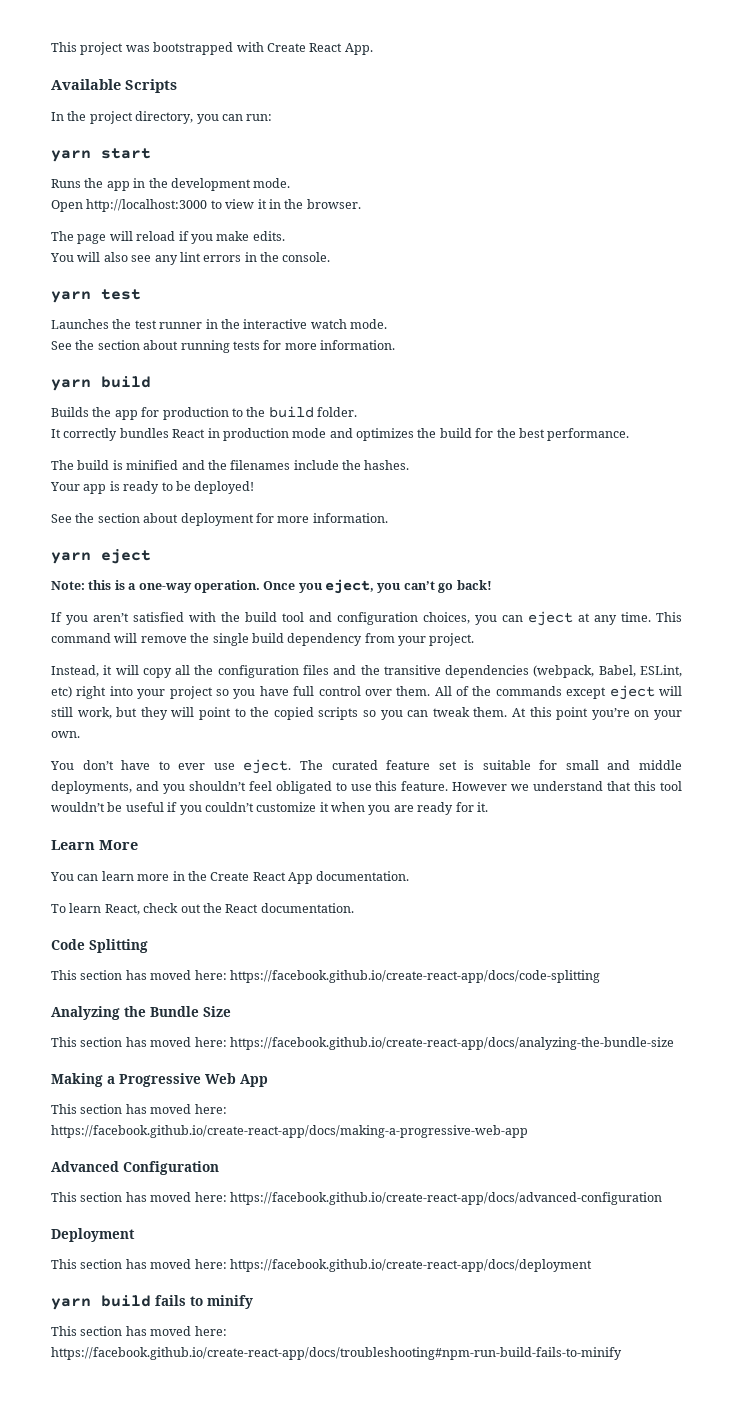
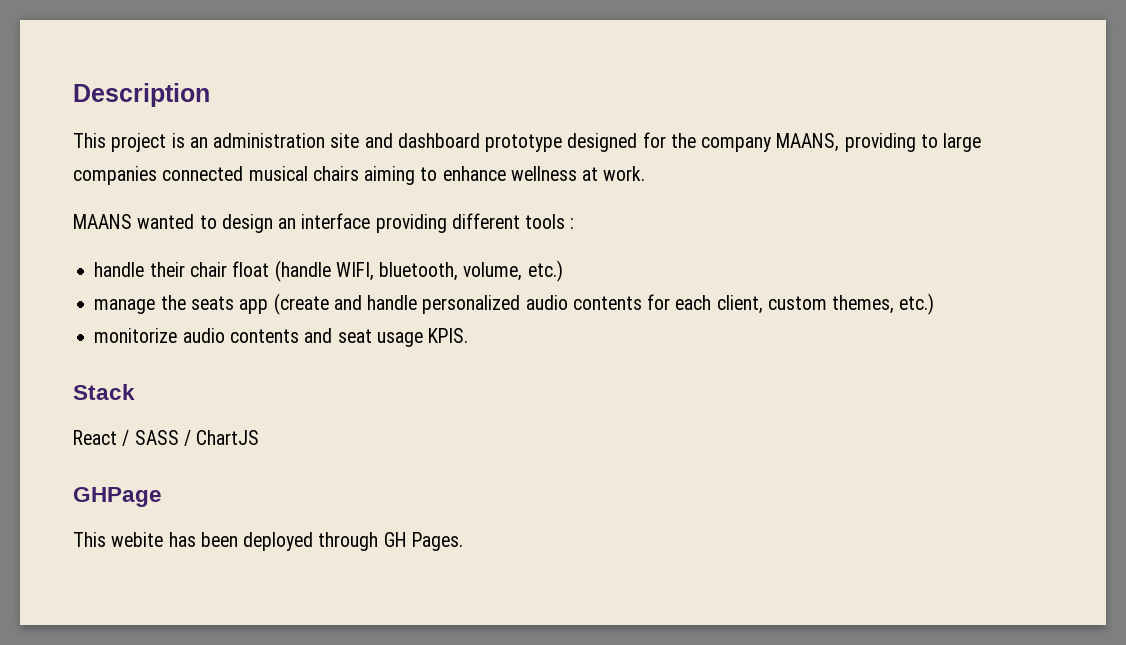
(51, 47) none -> [73,83,210,107] Description //
[125,42,373,55] [51,79,177,93] [51,111,273,124] [51,148,151,162] [51,178,291,191] [51,199,361,212] [51,231,285,244] [50,252,331,265] [51,289,141,303] [51,319,387,329] [51,340,395,353] [51,376,151,391] [51,406,357,420] [51,428,630,441] [51,460,410,470] [50,481,255,494] [51,513,388,526] [51,549,151,564] [51,579,492,594] [51,611,682,626] [51,633,475,646] [51,665,682,678] [51,685,683,700] [51,707,683,720] [51,731,80,738] [50,759,682,774] [51,781,682,794] [51,802,488,815] [51,840,138,850] [50,871,410,884] [51,903,354,915] [51,939,148,953] [51,970,600,983] [51,1006,231,1020] [51,1037,674,1050] [51,1073,268,1087] [51,1104,227,1114] [51,1125,528,1138] [51,1161,219,1175] [51,1192,662,1205] [51,1228,135,1242] [51,1259,592,1272] [51,1295,253,1310] [51,1326,227,1336] [51,1347,622,1360] was bootstrapped with Create React App. // Available Scripts // In the project directory, you can run: // yarn start // Runs the app in the development mode. // Open http://localhost:3000 to view it in the browser. // The page will reload if you make edits. // You will also see any lint errors in the console. // yarn test // Launches the test runner in the interactive watch mode. // See the section about running tests for more information. // yarn build // Builds the app for production to the build folder. // It correctly bundles React in production mode and optimizes the build for the best performance. // The build is minified and the filenames include the hashes. // Your app is ready to be deployed! // See the section about deployment for more information. // yarn eject // Note: this is a one-way operation. Once you eject, you can’t go back! // If you aren’t satisfied with the build tool and configuration choices, you can eject at any time. This command will remove the single build dependency from your project. // Instead, it will copy all the configuration files and the transitive dependencies (webpack, Babel, ESLint, etc) right into your project so you have full control over them. All of the commands except eject will still work, but they will point to the copied scripts so you can tweak them. At this point you’re on your own. // You don’t have to ever use eject. The curated feature set is suitable for small and middle deployments, and you shouldn’t feel obligated to use this feature. However we understand that this tool wouldn’t be useful if you couldn’t customize it when you are ready for it. // Learn More // You can learn more in the Create React App documentation. // To learn React, check out the React documentation. // Code Splitting // This section has moved here: https://facebook.github.io/create-react-app/docs/code-splitting // Analyzing the Bundle Size // This section has moved here: https://facebook.github.io/create-react-app/docs/analyzing-the-bundle-size // Making a Progressive Web App // This section has moved here: https://facebook.github.io/create-react-app/docs/making-a-progressive-web-app // Advanced Configuration // This section has moved here: https://facebook.github.io/create-react-app/docs/advanced-configuration // Deployment // This section has moved here: https://facebook.github.io/create-react-app/docs/deployment // yarn build fails to minify // This section has moved here: https://facebook.github.io/create-react-app/docs/troubleshooting#npm-run-build-fails-to-minify -> [171,132,982,152] [73,166,646,185] [73,213,575,233] [94,260,563,282] [94,293,935,315] [94,328,469,347] [73,384,135,400] [73,430,260,446] [73,487,162,507] [73,532,463,551] is an administration site and dashboard prototype designed for the company MAANS, providing to large companies connected musical chairs aiming to enhance wellness at work. // MAANS wanted to design an interface providing different tools : // handle their chair float (handle WIFI, bluetooth, volume, etc.) // manage the seats app (create and handle personalized audio contents for each client, custom themes, etc.) // monitorize audio contents and seat usage KPIS. // Stack // React / SASS / ChartJS // GHPage // This webite has been deployed through GH Pages.

